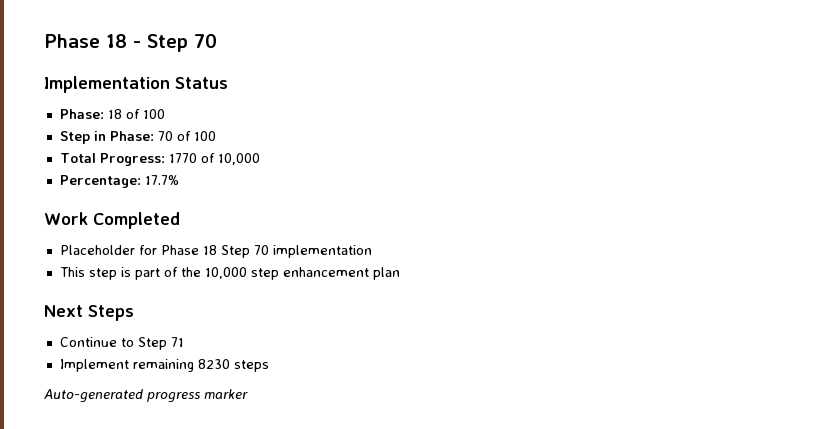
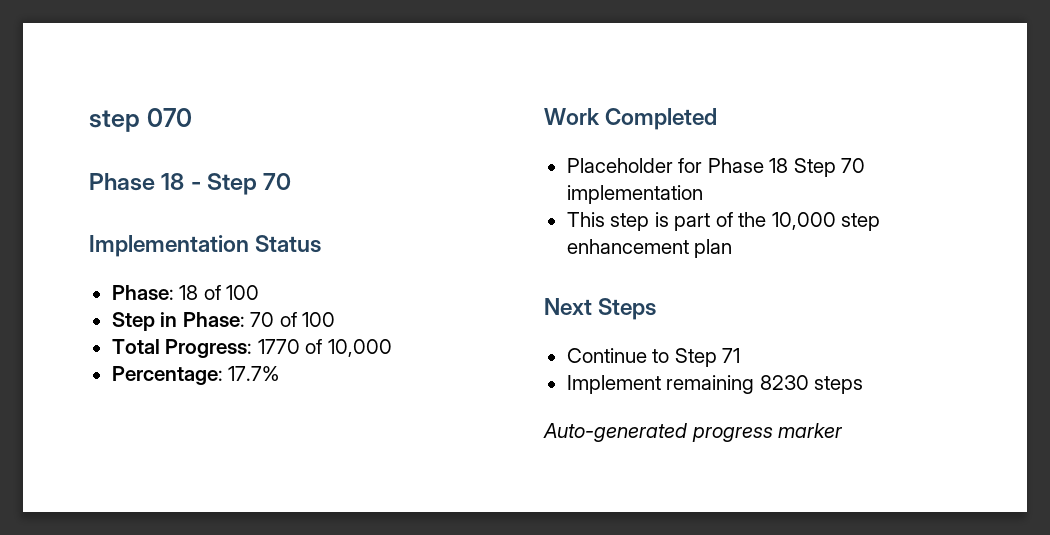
(44, 41) none -> [89,108,192,132] step 070 //

